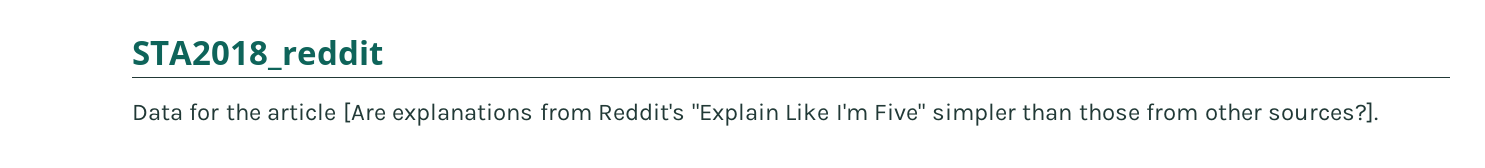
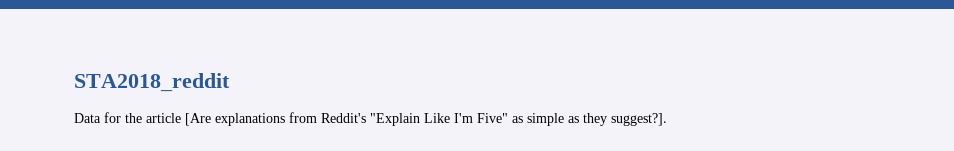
[931,102,1379,126] simpler than those from other sources?]. -> [512,113,667,126] as simple as they suggest?].

